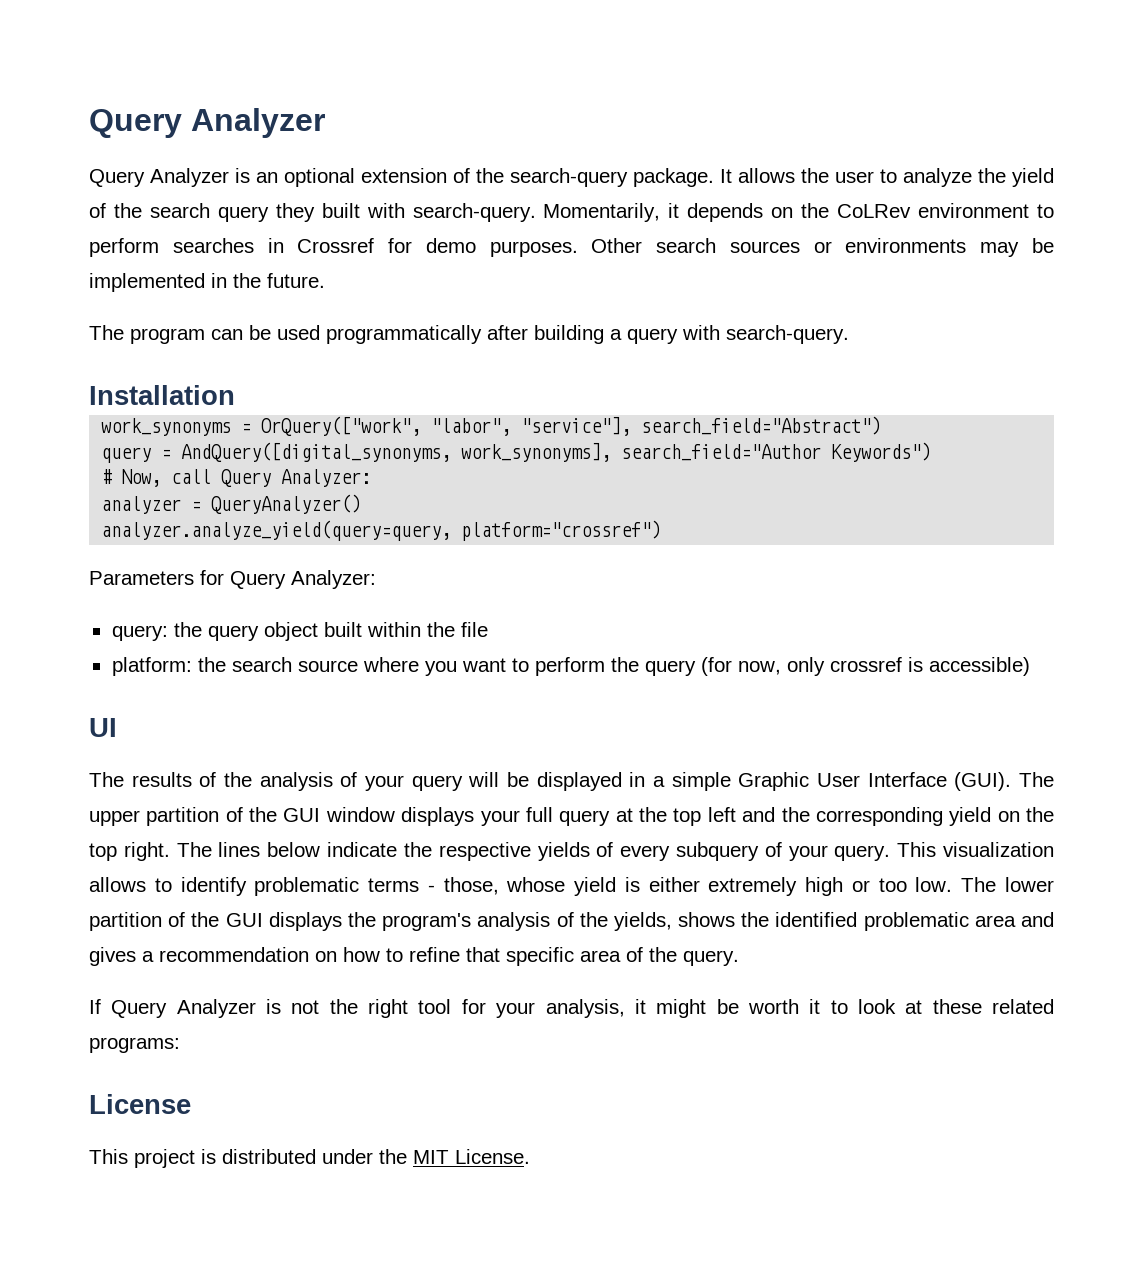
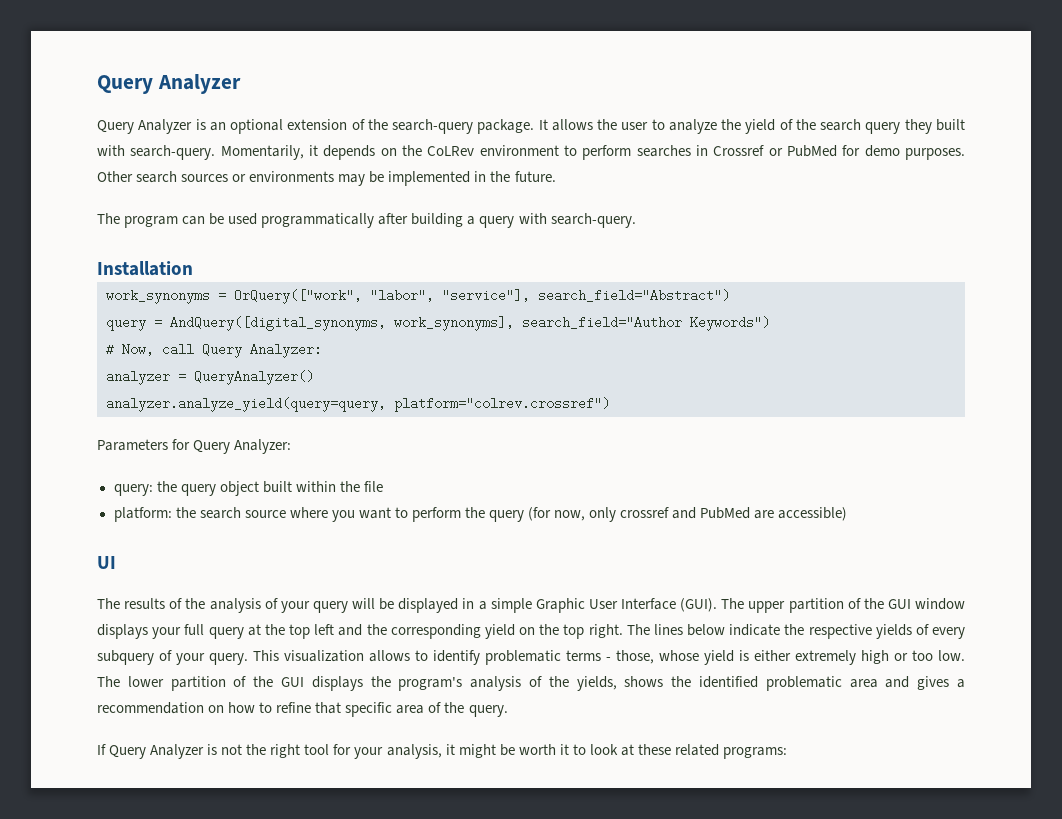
(375, 245) none -> [768,145,838,157] or PubMed
[461,520,662,541] platform="crossref") -> [394,397,610,412] platform="colrev.crossref")
[907,657,923,672] is -> [672,507,775,519] and PubMed are
[89,1094,191,1114] [89,1149,530,1168] // License // This project is distributed under the MIT License. -> (788, 753) none

